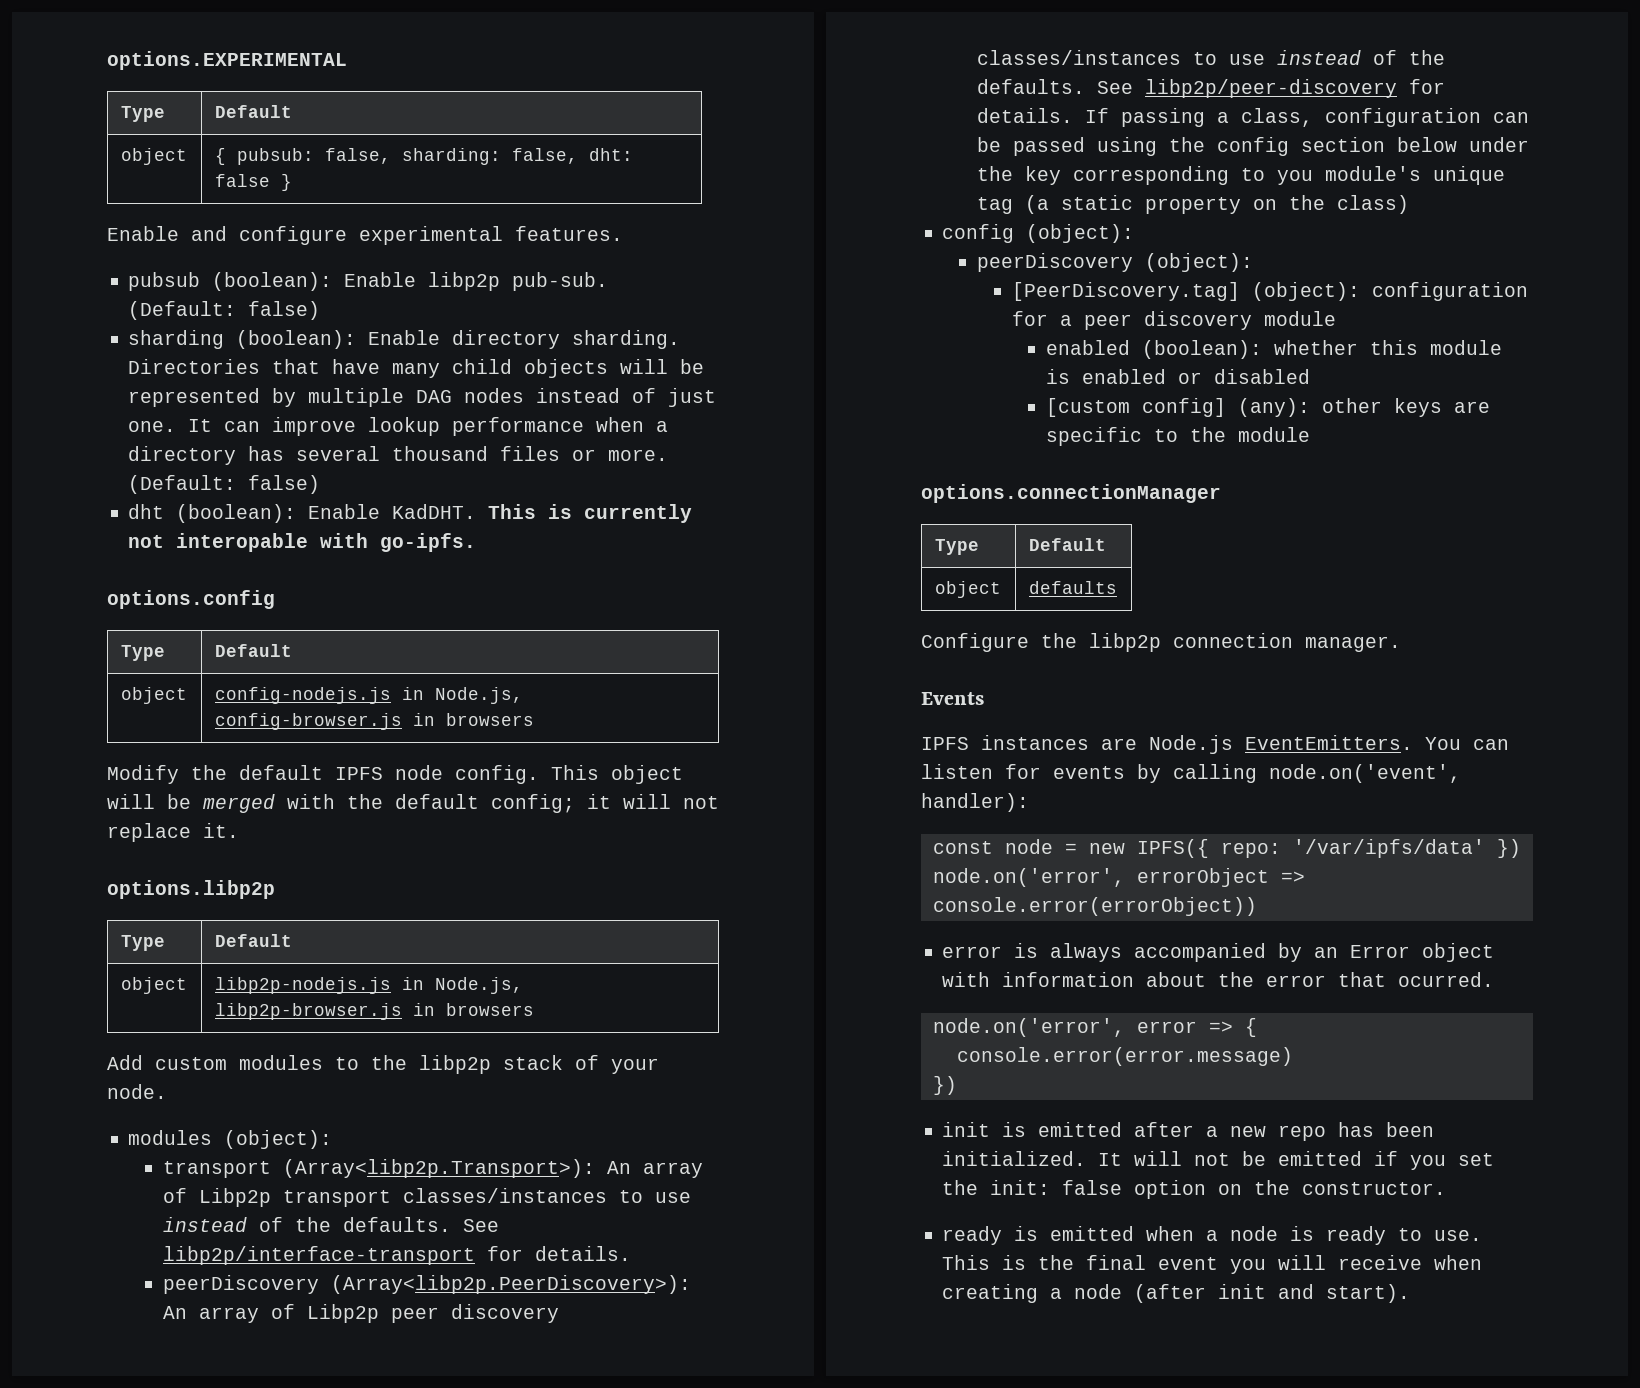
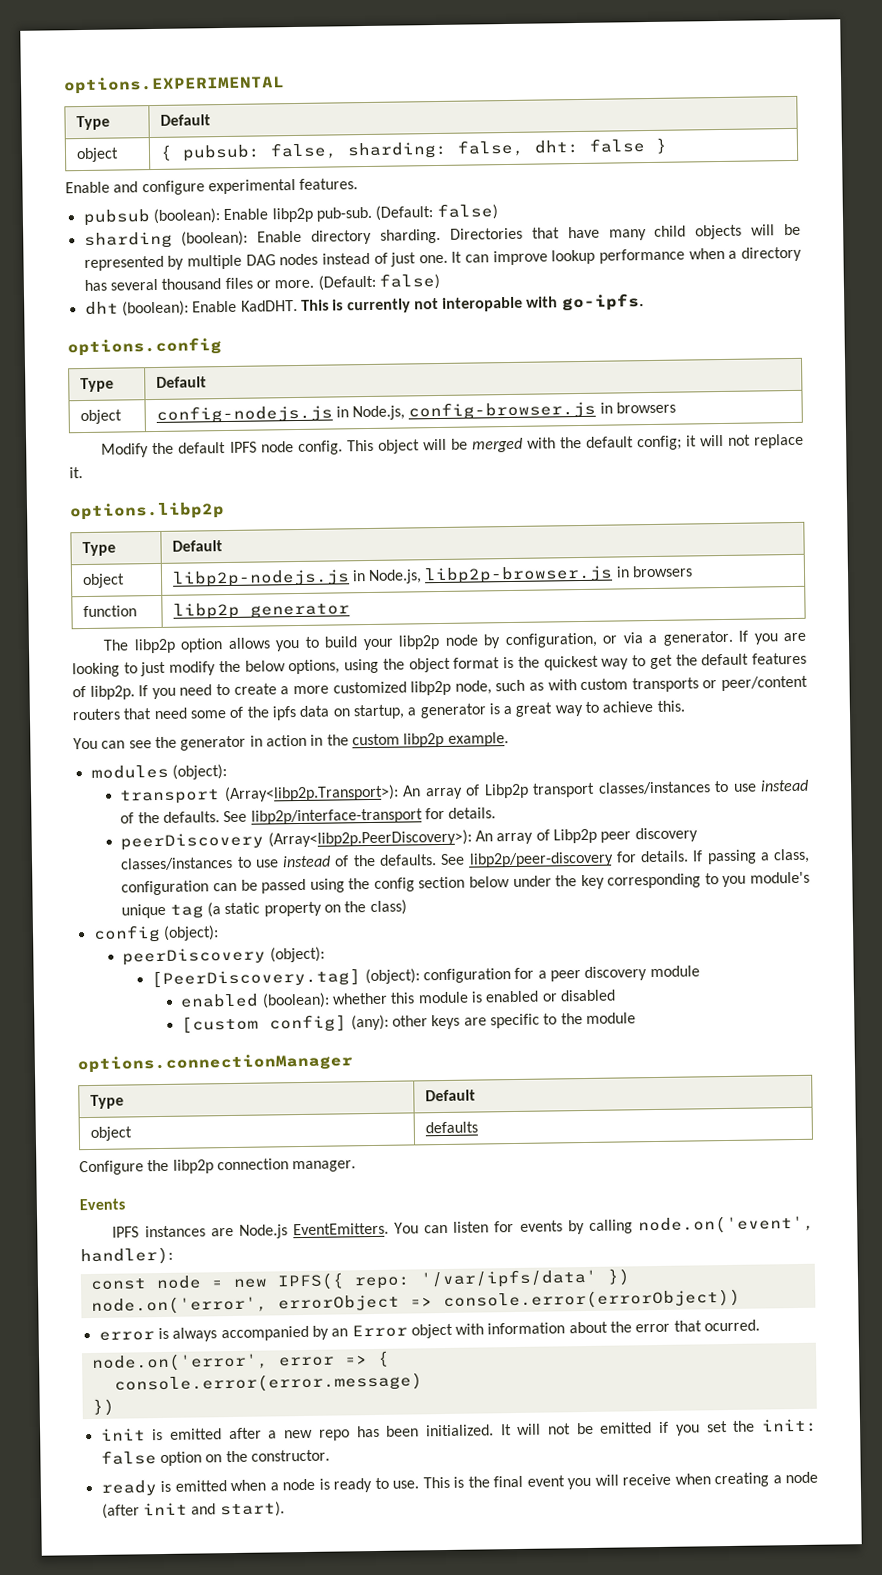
[107,1055,659,1074] [107,1084,167,1099] // Add custom modules to the libp2p stack of your node. -> [82,605,137,618] [172,602,350,620] [103,630,806,654] [72,652,807,678] [72,675,808,700] [72,700,685,721] [73,732,509,751] // function | libp2p generator // The libp2p option allows you to build your libp2p node by configuration, or via a generator. If you are looking to just modify the below options, using the object format is the quickest way to get the default features of libp2p. If you need to create a more customized libp2p node, such as with custom transports or peer/content routers that need some of the ipfs data on startup, a generator is a great way to achieve this. // You can see the generator in action in the custom libp2p example.

